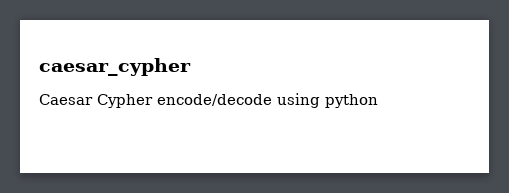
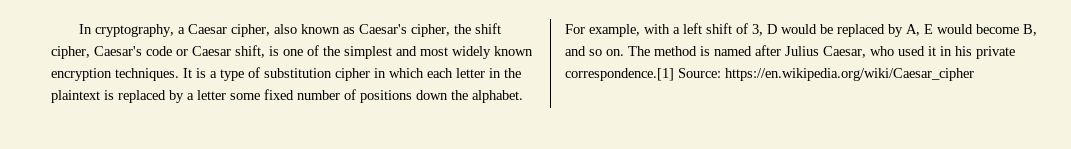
[39,58,191,76] [39,93,378,108] caesar_cypher // Caesar Cypher encode/decode using python -> [79,23,502,37] [51,45,533,59] [51,67,521,81] [51,89,523,103] [565,23,1037,37] [565,45,1015,59] [565,68,974,81] In cryptography, a Caesar cipher, also known as Caesar's cipher, the shift cipher, Caesar's code or Caesar shift, is one of the simplest and most widely known encryption techniques. It is a type of substitution cipher in which each letter in the plaintext is replaced by a letter some fixed number of positions down the alphabet. For example, with a left shift of 3, D would be replaced by A, E would become B, and so on. The method is named after Julius Caesar, who used it in his private correspondence.[1] Source: https://en.wikipedia.org/wiki/Caesar_cipher

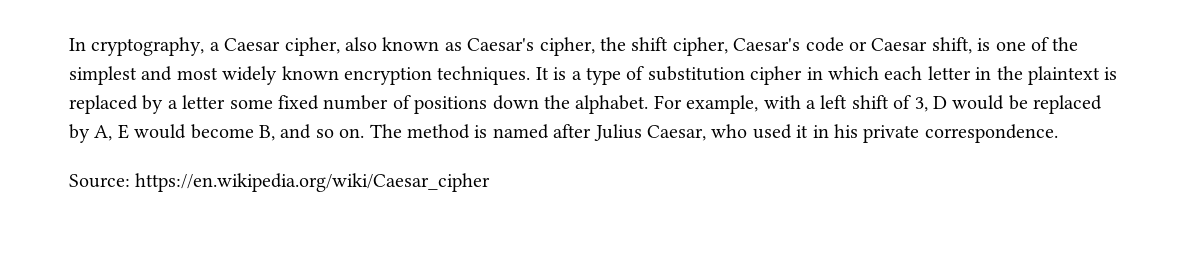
[565,68,674,81] correspondence.[1] -> [924,124,1058,143] correspondence. //

